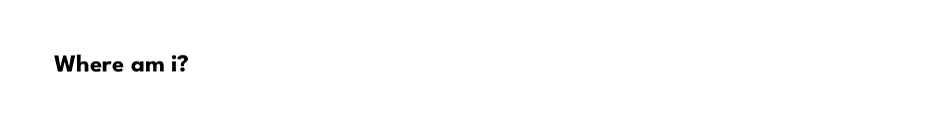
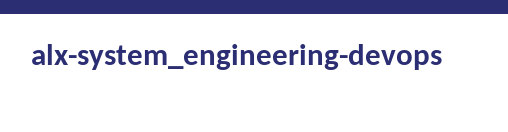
[53,54,191,73] Where am i? -> [31,44,442,70] alx-system_engineering-devops

